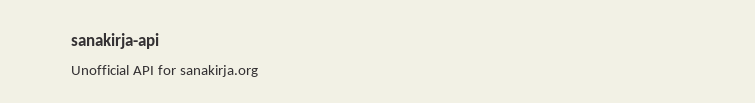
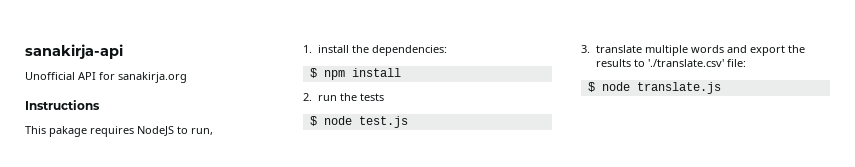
(258, 71) none -> [25,100,100,110] [25,126,213,137] [303,45,447,56] [309,68,401,80] [303,93,384,101] [309,116,408,128] [581,45,805,56] [595,59,746,67] [587,82,721,94] // Instructions // This pakage requires NodeJS to run, // 1. install the dependencies: // $ npm install // 2. run the tests // $ node test.js // 3. translate multiple words and export the results to './translate.csv' file: // $ node translate.js

